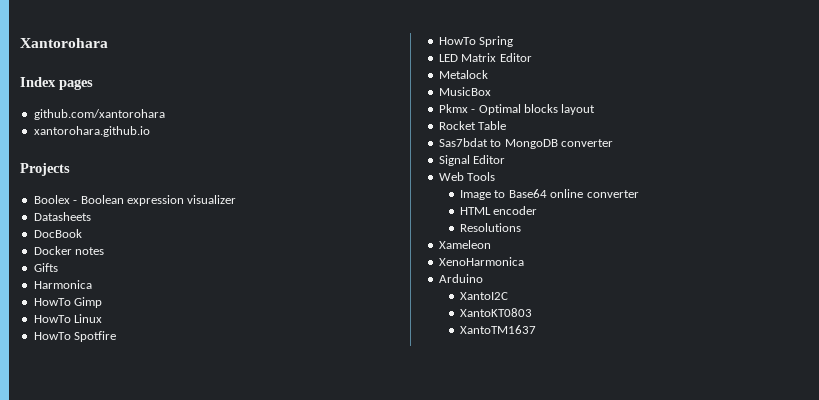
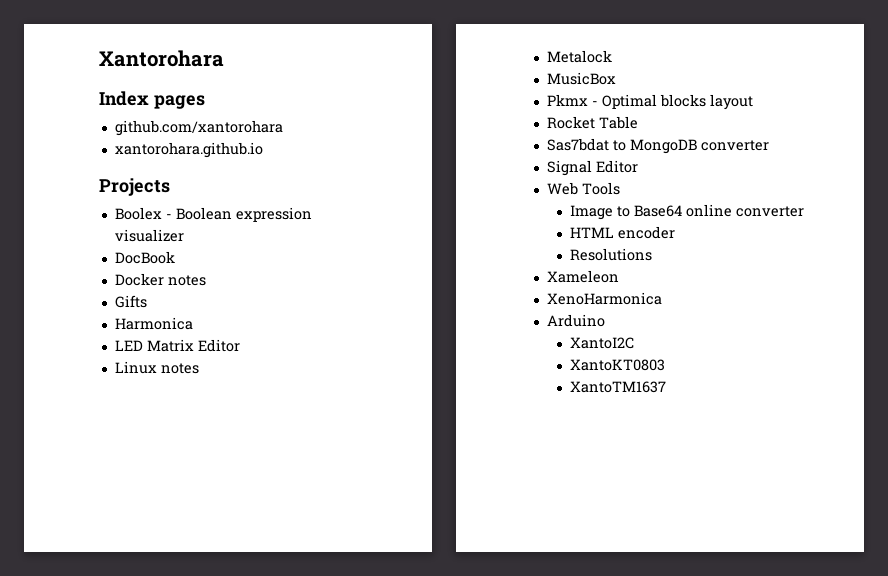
[33,212,91,221] // Datasheets -> (184, 235) none
[33,297,103,308] [33,314,103,323] [33,331,117,342] [438,36,514,47] // HowTo Gimp // HowTo Linux // HowTo Spotfire // HowTo Spring -> (193, 323) none
(532, 57) none -> [114,361,199,374] // Linux notes

